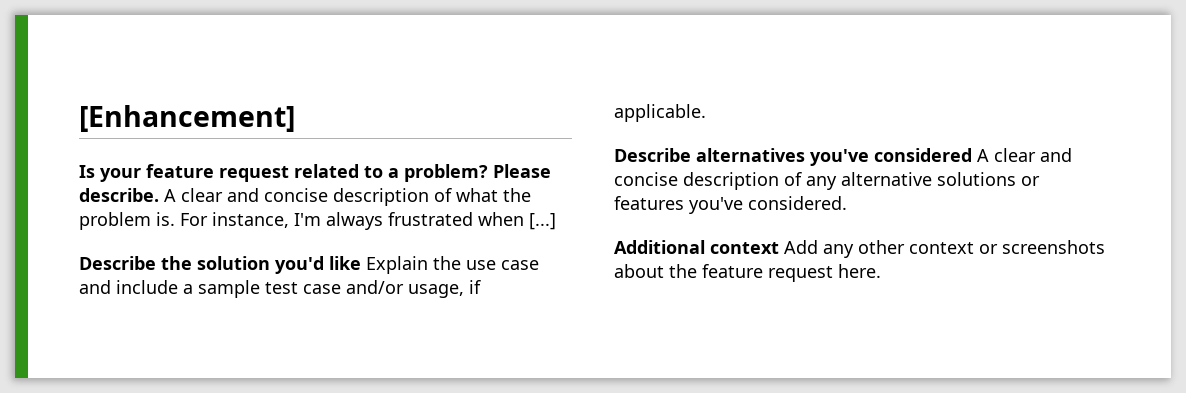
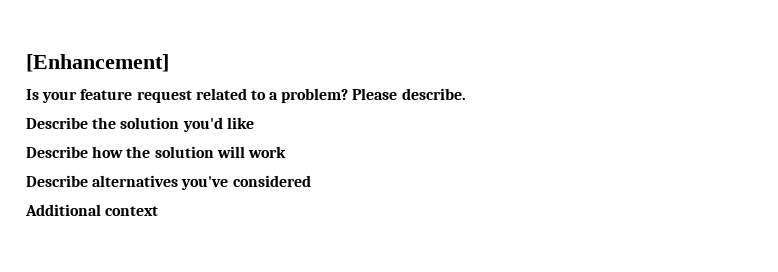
[164,188,531,206] [79,212,556,230] A clear and concise description of what the problem is. For instance, I'm always frustrated when [...] -> (466, 94) none
[366,256,539,274] [79,280,481,298] [614,104,706,122] [614,148,1072,166] [614,172,1040,190] [614,196,847,214] [614,240,1105,258] [614,264,881,282] Explain the use case and include a sample test case and/or usage, if applicable. // Describe alternatives you've considered A clear and concise description of any alternative solutions or features you've considered. // Additional context Add any other context or screenshots about the feature request here. -> [26,146,286,158] [26,175,311,190] [25,204,159,216] // Describe how the solution will work // Describe alternatives you've considered // Additional context

